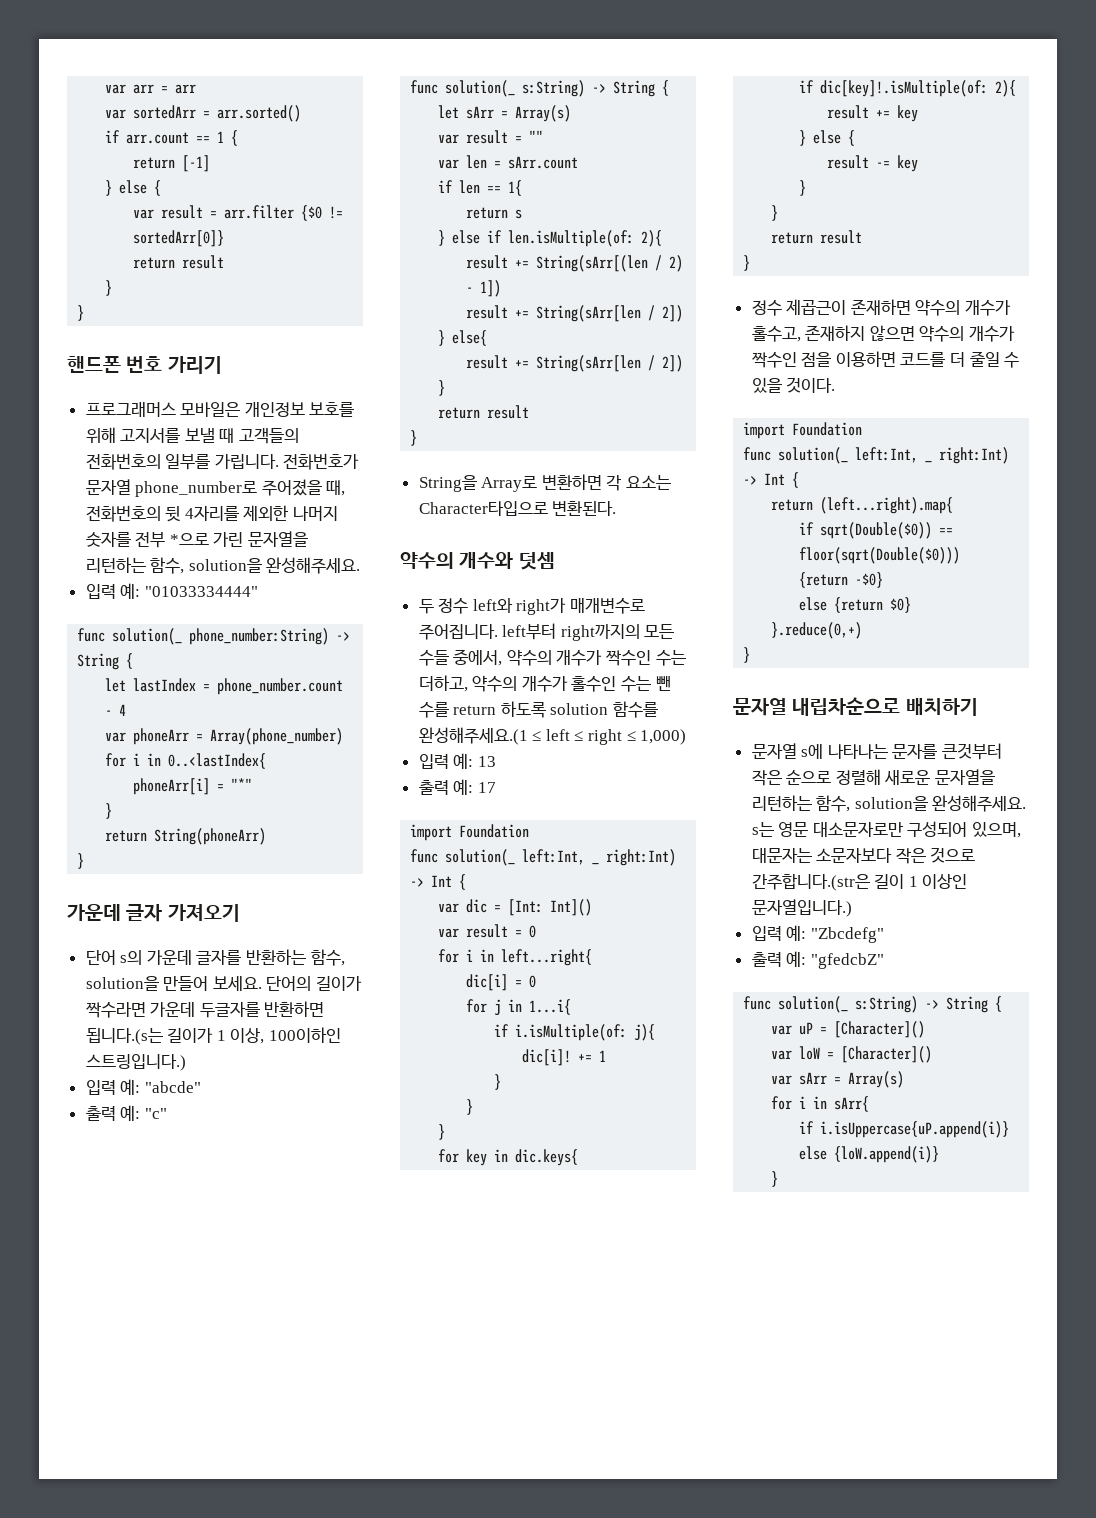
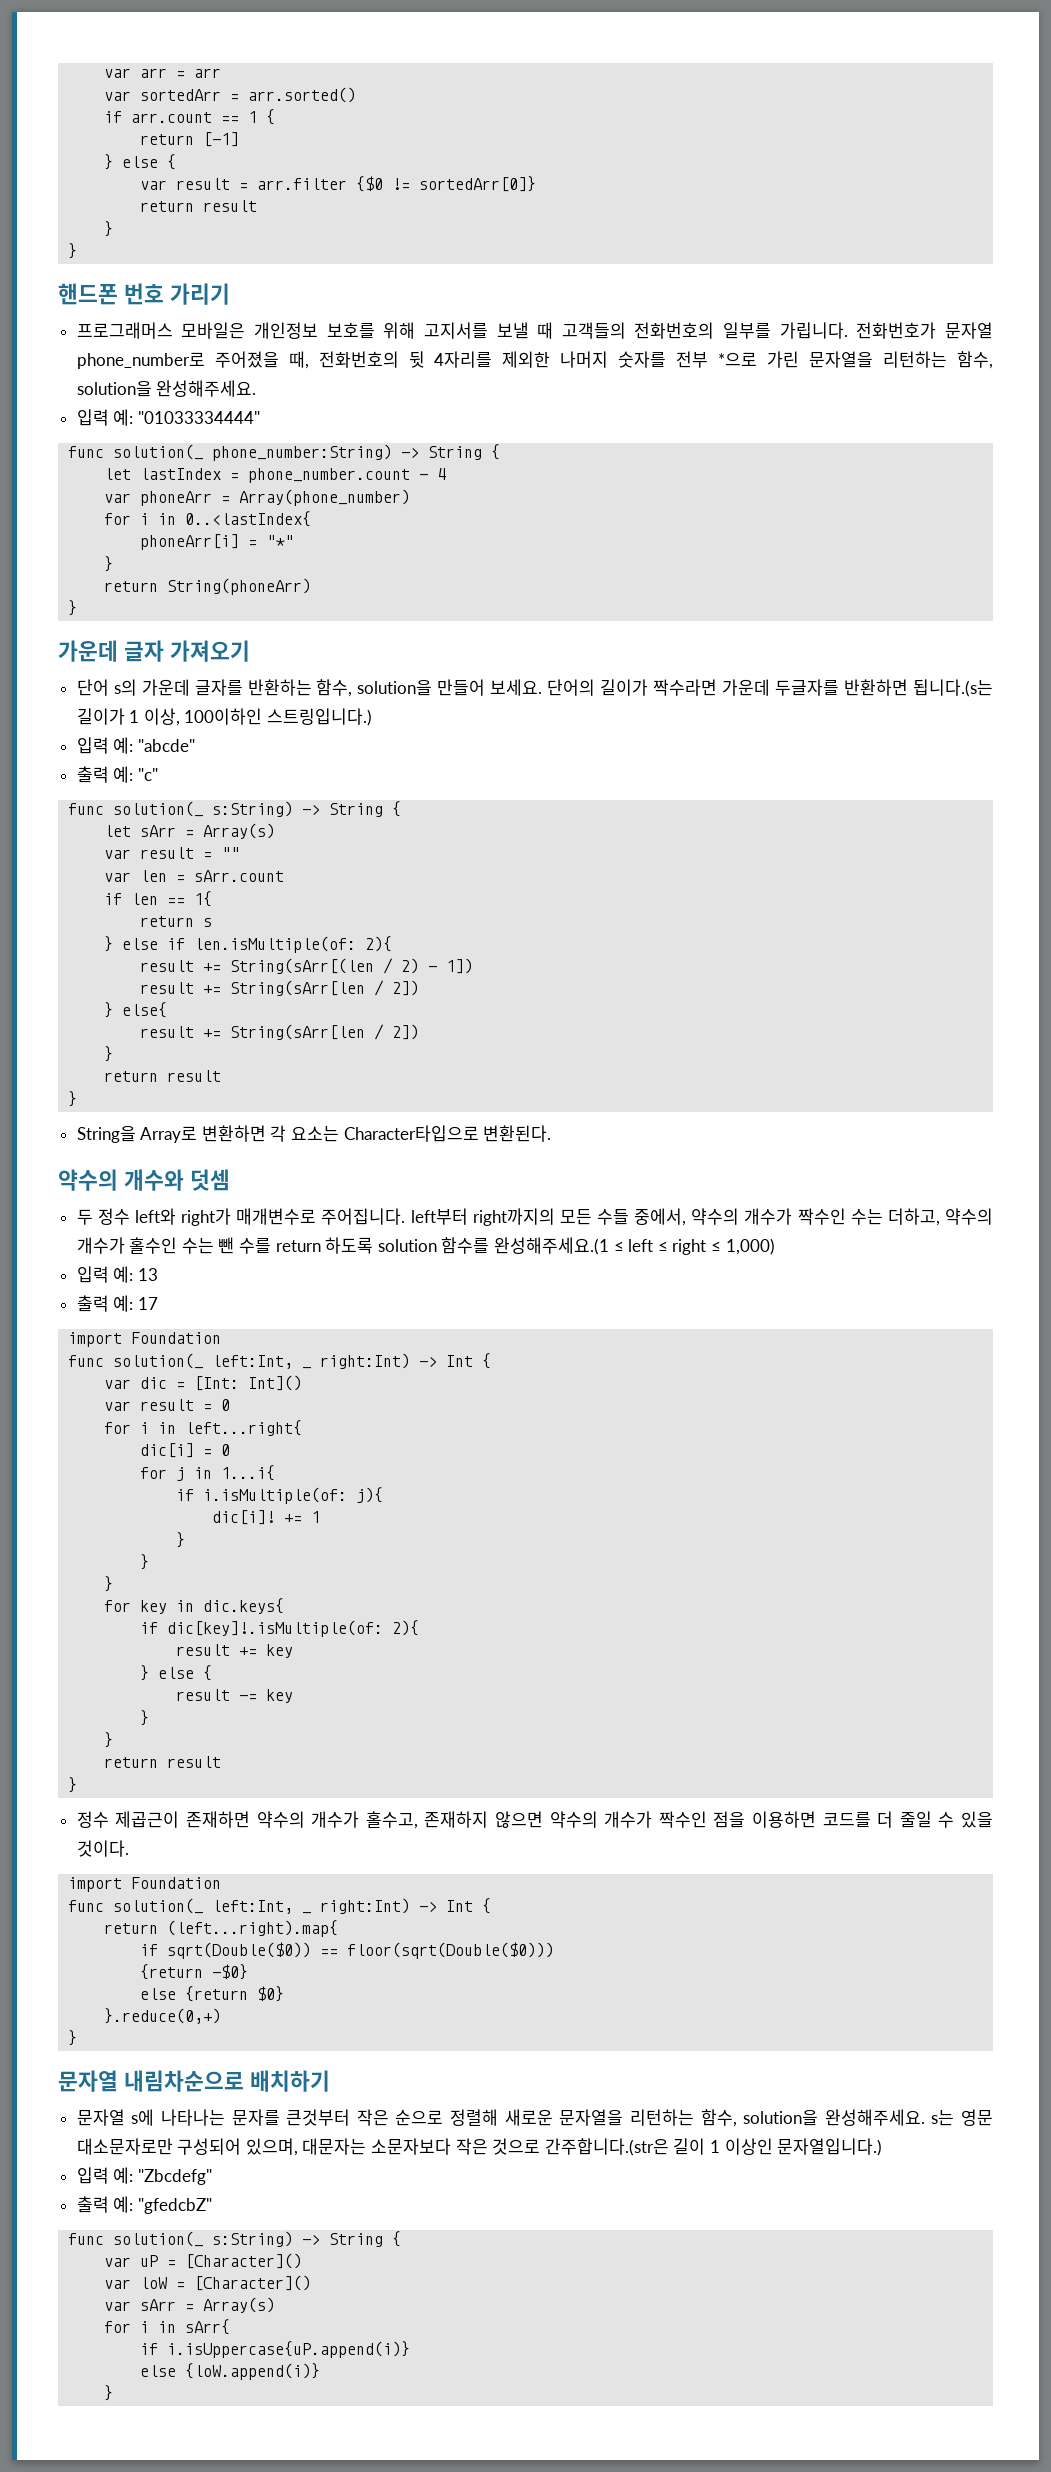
[792,697,901,716] 내립차순으로 -> [124,2070,244,2092] 내림차순으로

